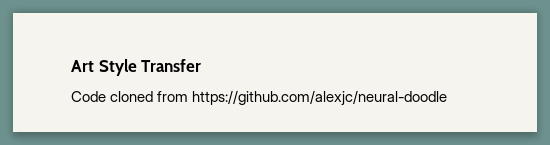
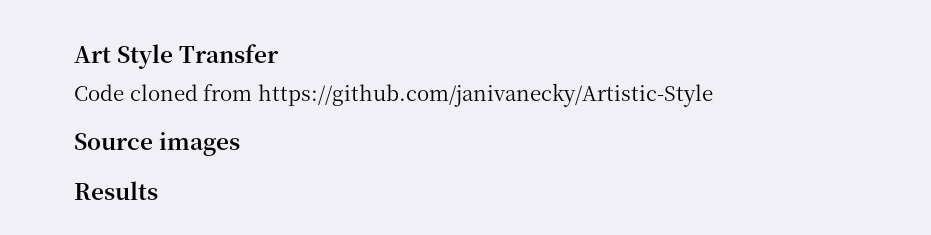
[192,90,448,106] https://github.com/alexjc/neural-doodle -> [257,83,713,107] [74,132,241,156] [74,181,158,200] https://github.com/janivanecky/Artistic-Style // Source images // Results

